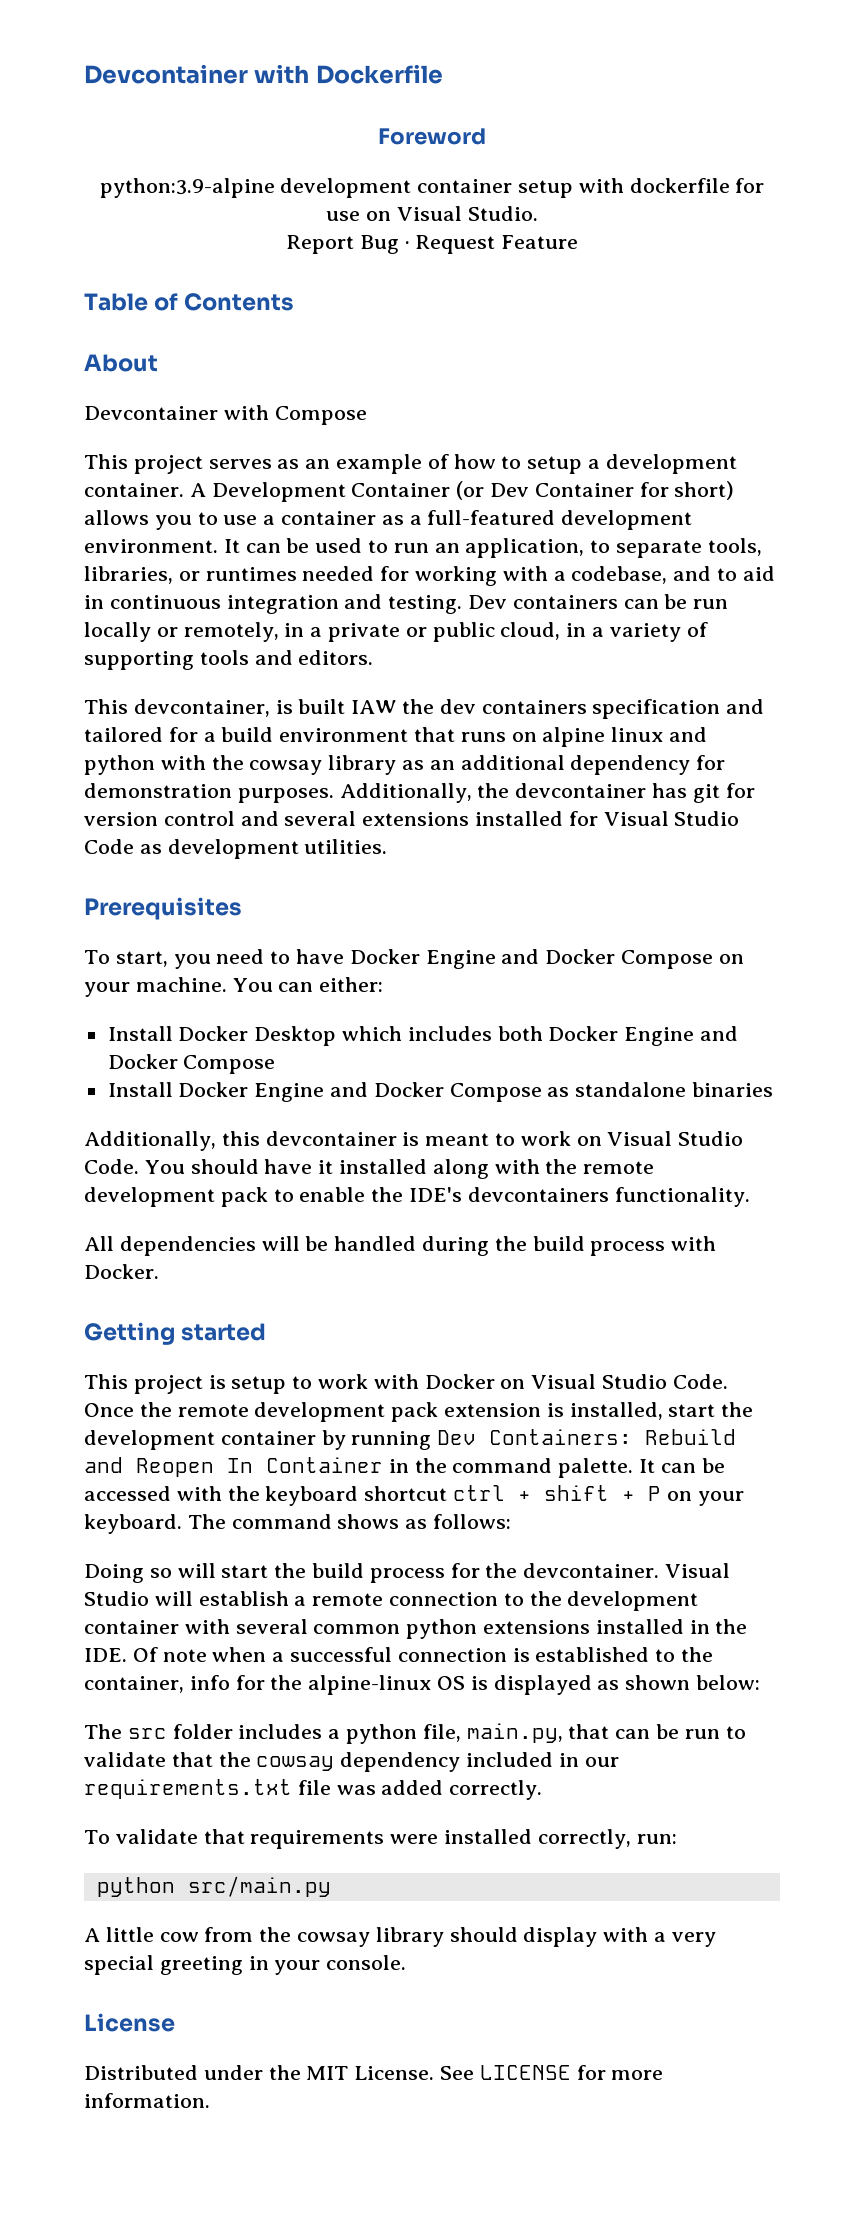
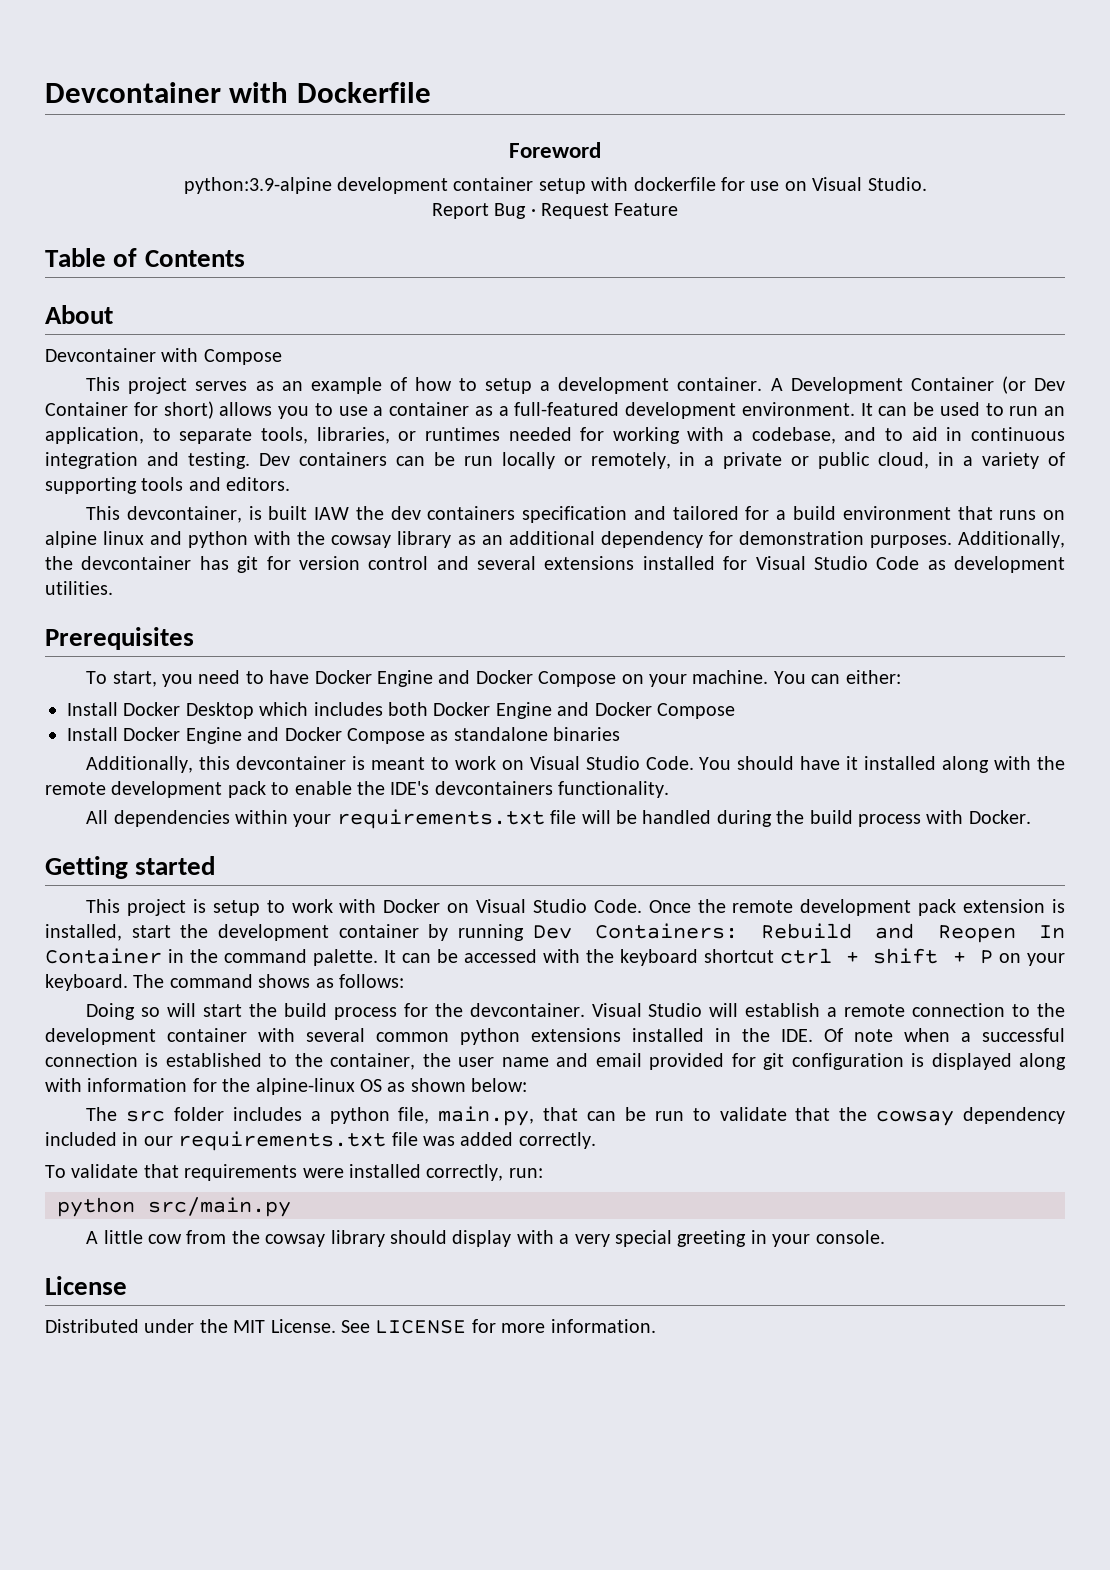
(256, 1246) none -> [235,809,577,829] within your requirements.txt file
[189,1675,230,1690] info -> [422,1053,1067,1070] [45,1078,188,1092] the user name and email provided for git configuration is displayed along with information
[470,1675,592,1695] is displayed -> (382, 1085) none

